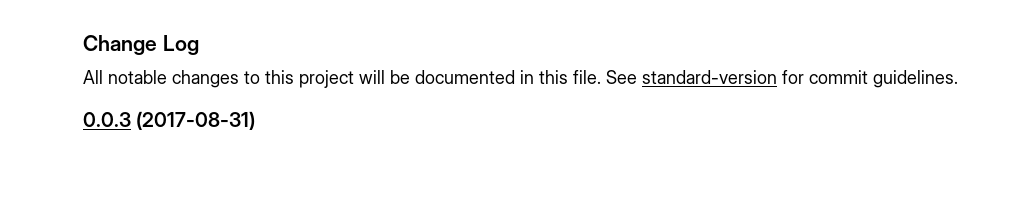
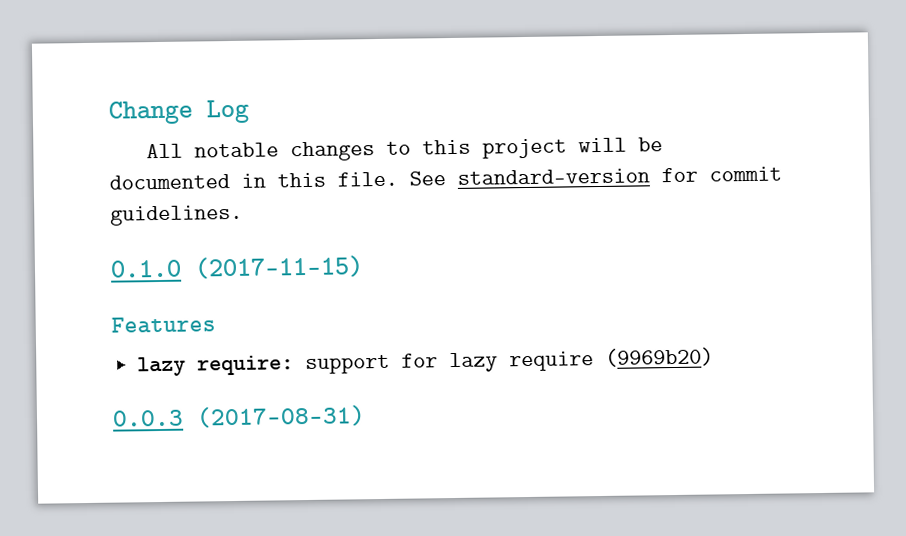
(958, 79) none -> [110,255,364,280] [111,316,216,334] [137,347,715,377] // 0.1.0 (2017-11-15) // Features // lazy require: support for lazy require (9969b20)

